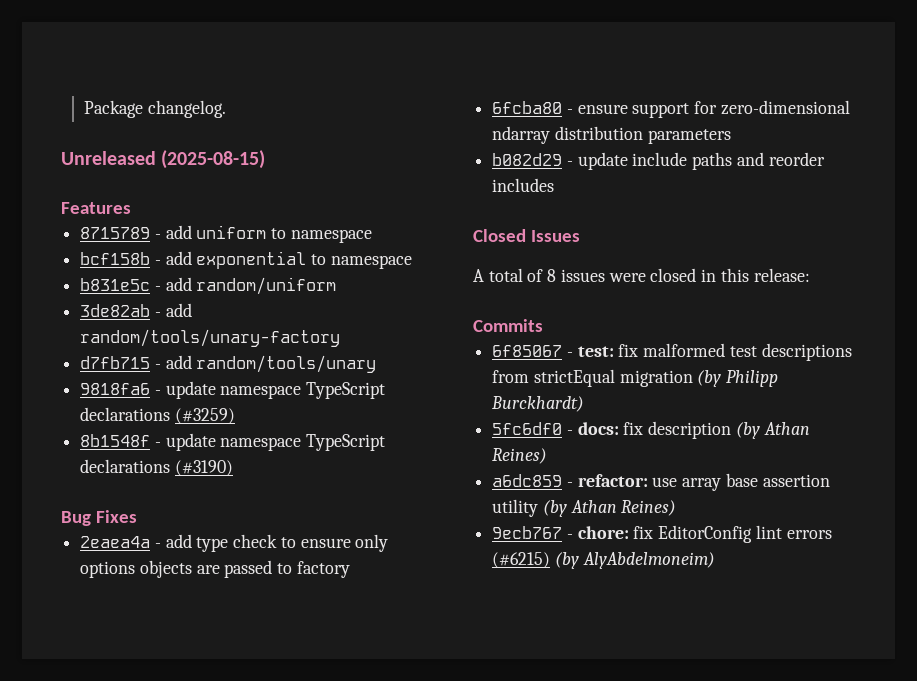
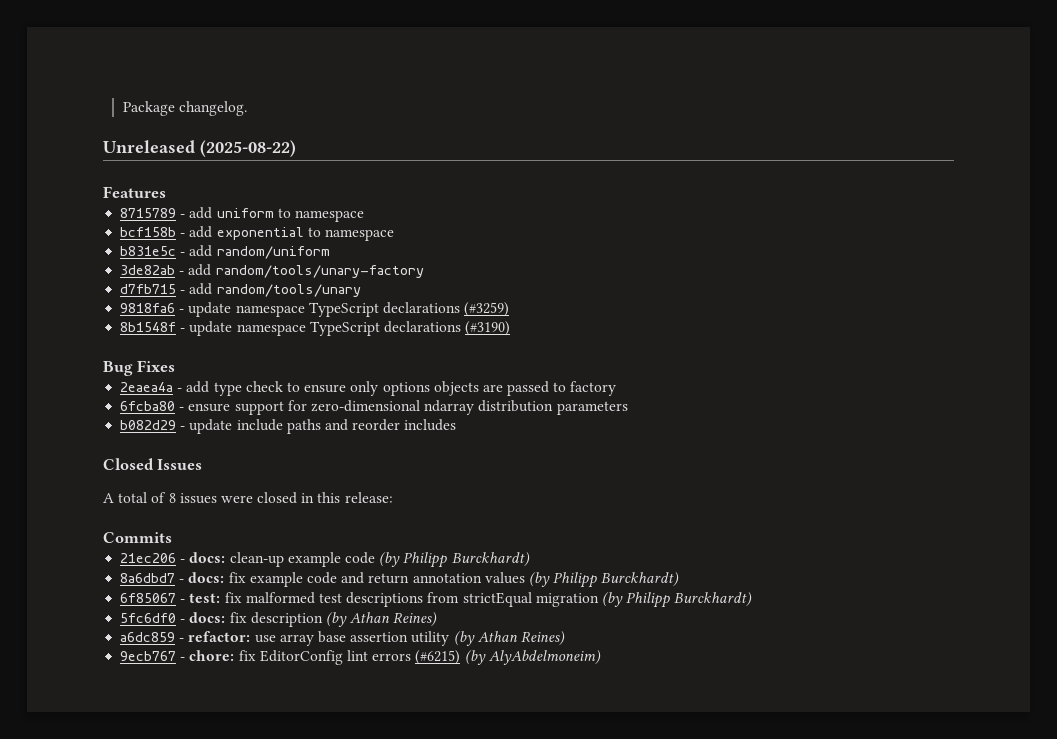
[161,150,266,169] (2025-08-15) -> [200,140,296,157] (2025-08-22)
(543, 325) none -> [120,552,530,568] [120,572,680,588] // 21ec206 - docs: clean-up example code (by Philipp Burckhardt) // 8a6dbd7 - docs: fix example code and return annotation values (by Philipp Burckhardt)

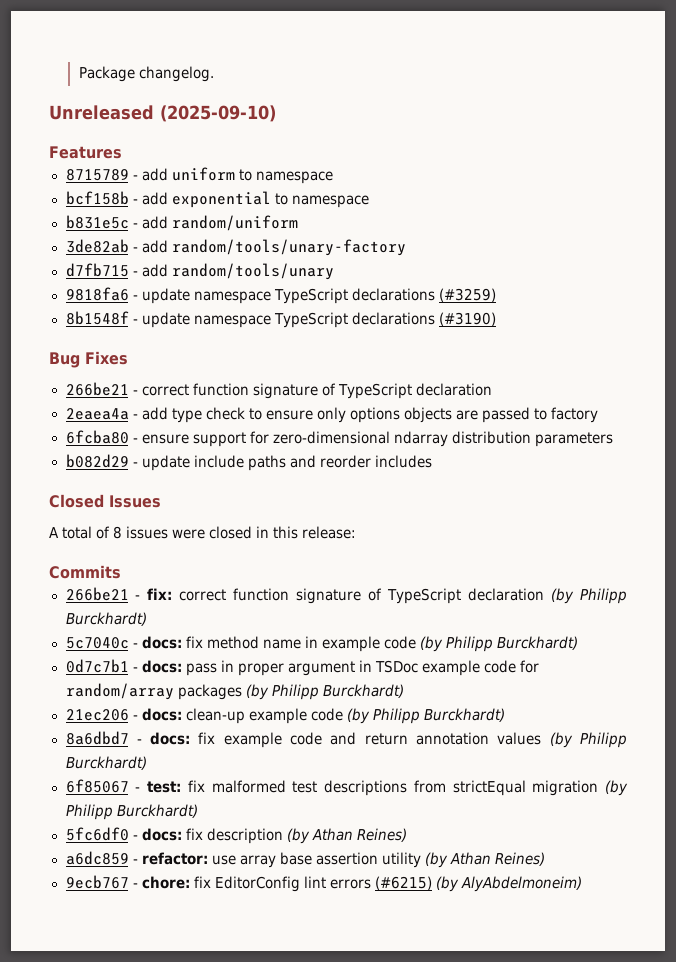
[200,140,296,157] (2025-08-22) -> [160,105,276,122] (2025-09-10)
(176, 366) none -> [65,382,492,399] // 266be21 - correct function signature of TypeScript declaration
(172, 537) none -> [65,587,628,604] [65,612,147,626] [65,636,579,652] [65,659,540,676] [65,683,404,700] // 266be21 - fix: correct function signature of TypeScript declaration (by Philipp Burckhardt) // 5c7040c - docs: fix method name in example code (by Philipp Burckhardt) // 0d7c7b1 - docs: pass in proper argument in TSDoc example code for random/array packages (by Philipp Burckhardt)

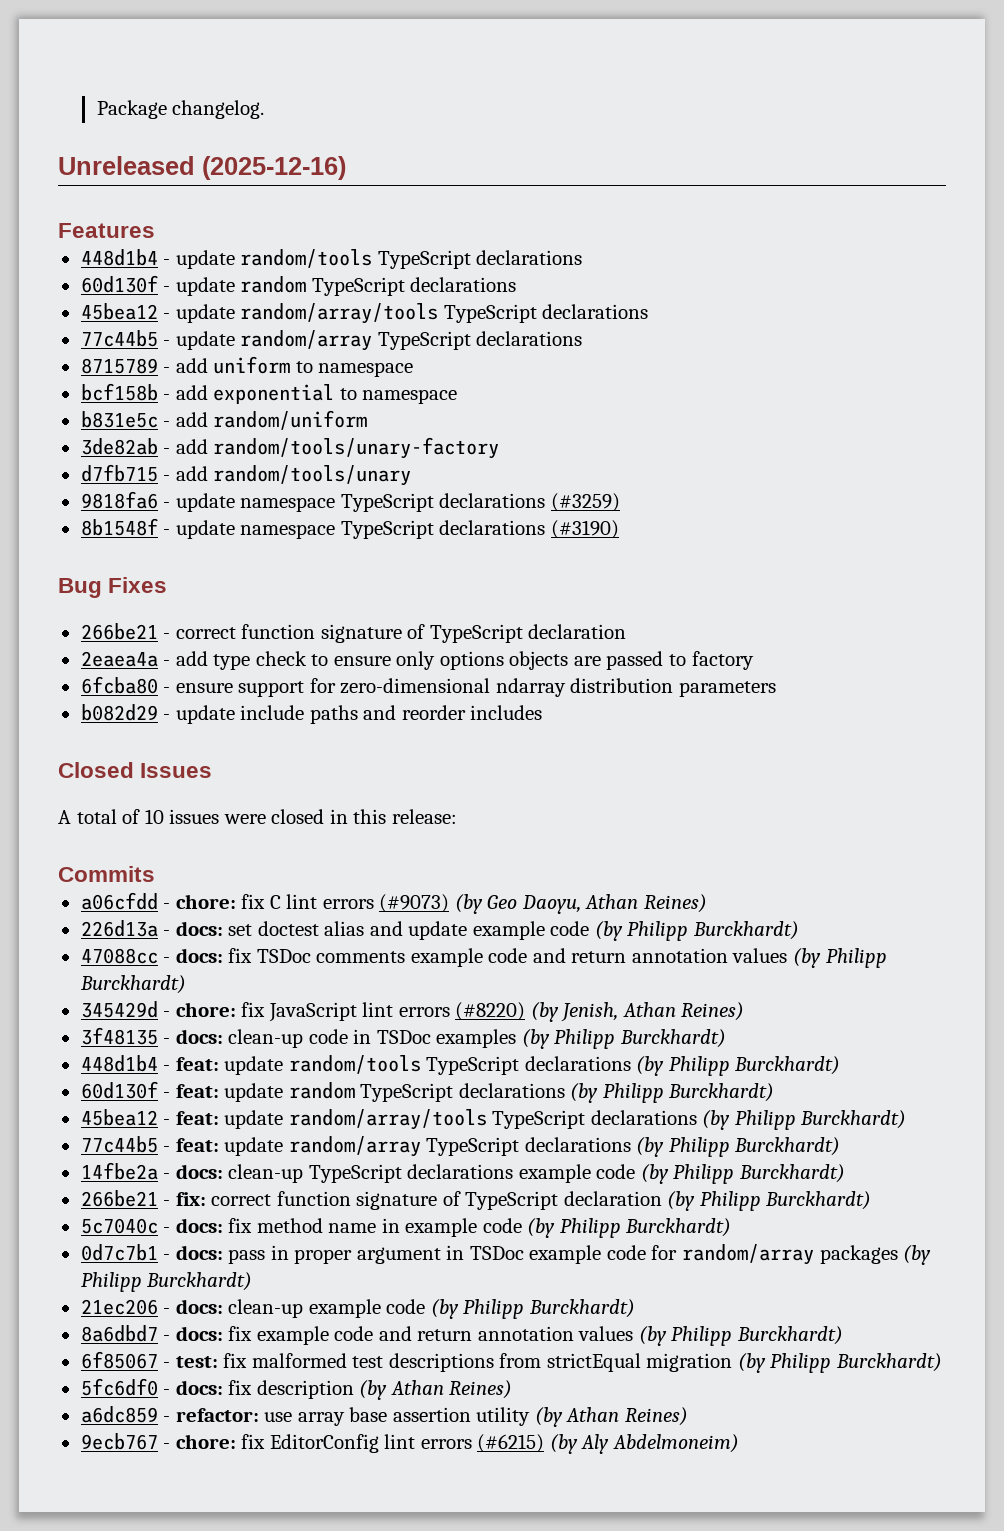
[160,105,276,122] (2025-09-10) -> [202,156,346,180] (2025-12-16)
(122, 152) none -> [80,249,583,269] [80,275,517,296] [80,303,649,324] [80,330,583,351] // 448d1b4 - update random/tools TypeScript declarations // 60d130f - update random TypeScript declarations // 45bea12 - update random/array/tools TypeScript declarations // 77c44b5 - update random/array TypeScript declarations
[113,526,123,539] 8 -> [144,809,164,824] 10
(121, 572) none -> [80,892,707,914] [80,920,799,941] [80,948,887,968] [79,975,186,994] [80,1001,745,1022] [80,1027,726,1049] [80,1055,841,1076] [80,1081,775,1103] [80,1109,907,1130] [80,1136,841,1157] [80,1162,845,1184] // a06cfdd - chore: fix C lint errors (#9073) (by Geo Daoyu, Athan Reines) // 226d13a - docs: set doctest alias and update example code (by Philipp Burckhardt) // 47088cc - docs: fix TSDoc comments example code and return annotation values (by Philipp Burckhardt) // 345429d - chore: fix JavaScript lint errors (#8220) (by Jenish, Athan Reines) // 3f48135 - docs: clean-up code in TSDoc examples (by Philipp Burckhardt) // 448d1b4 - feat: update random/tools TypeScript declarations (by Philipp Burckhardt) // 60d130f - feat: update random TypeScript declarations (by Philipp Burckhardt) // 45bea12 - feat: update random/array/tools TypeScript declarations (by Philipp Burckhardt) // 77c44b5 - feat: update random/array TypeScript declarations (by Philipp Burckhardt) // 14fbe2a - docs: clean-up TypeScript declarations example code (by Philipp Burckhardt)
[460,876,582,892] AlyAbdelmoneim) -> [581,1434,739,1454] Aly Abdelmoneim)

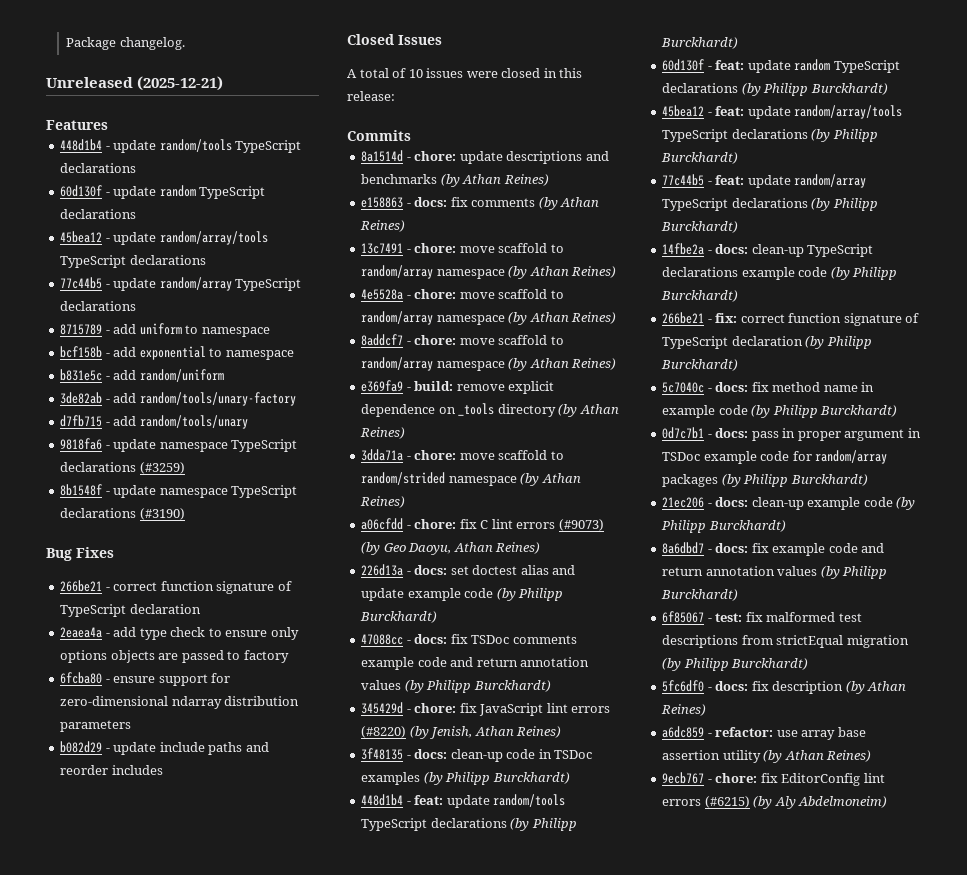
[202,156,346,180] (2025-12-16) -> [137,76,224,91] (2025-12-21)
(155, 874) none -> [361,150,609,164] [361,174,549,187] [361,197,600,210] [360,220,406,232] [361,243,564,254] [361,265,617,279] [361,289,564,300] [361,311,617,325] [361,334,564,346] [361,357,617,371] [361,380,555,394] [361,403,619,417] [360,427,406,439] [361,449,564,461] [361,472,581,486] [360,496,406,508] // 8a1514d - chore: update descriptions and benchmarks (by Athan Reines) // e158863 - docs: fix comments (by Athan Reines) // 13c7491 - chore: move scaffold to random/array namespace (by Athan Reines) // 4e5528a - chore: move scaffold to random/array namespace (by Athan Reines) // 8addcf7 - chore: move scaffold to random/array namespace (by Athan Reines) // e369fa9 - build: remove explicit dependence on _tools directory (by Athan Reines) // 3dda71a - chore: move scaffold to random/strided namespace (by Athan Reines)

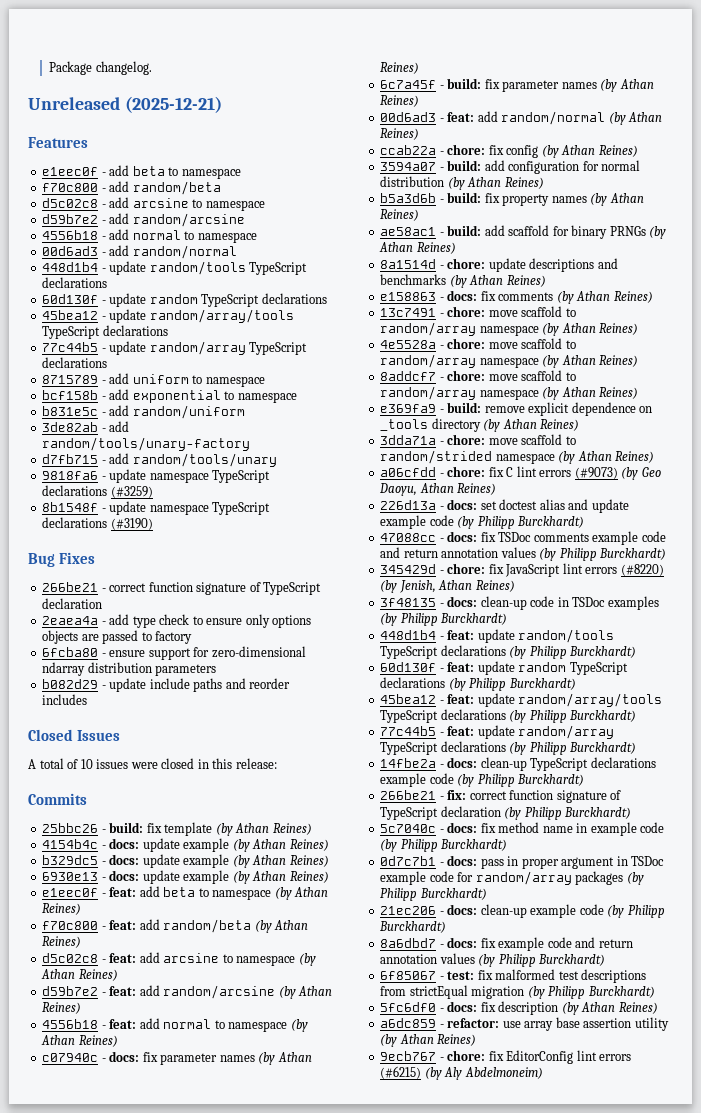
(108, 125) none -> [42,165,241,179] [42,181,221,195] [42,197,265,211] [42,213,245,227] [42,229,257,243] [42,245,237,259] // e1eec0f - add beta to namespace // f70c800 - add random/beta // d5c02c8 - add arcsine to namespace // d59b7e2 - add random/arcsine // 4556b18 - add normal to namespace // 00d6ad3 - add random/normal
(411, 135) none -> [42,822,312,836] [42,838,329,852] [42,854,329,868] [42,870,329,884] [42,886,329,900] [42,903,82,915] [42,919,309,933] [42,936,82,948] [42,952,316,966] [41,969,118,981] [42,985,333,999] [42,1002,82,1014] [42,1018,308,1032] [41,1035,118,1047] [42,1051,312,1065] [380,62,420,74] [380,78,654,92] [380,95,420,107] [380,111,663,125] [380,128,420,140] [380,144,638,158] [380,160,641,174] [380,176,544,190] [380,192,644,206] [380,209,420,221] [380,225,667,239] [379,242,456,254] // 25bbc26 - build: fix template (by Athan Reines) // 4154b4c - docs: update example (by Athan Reines) // b329dc5 - docs: update example (by Athan Reines) // 6930e13 - docs: update example (by Athan Reines) // e1eec0f - feat: add beta to namespace (by Athan Reines) // f70c800 - feat: add random/beta (by Athan Reines) // d5c02c8 - feat: add arcsine to namespace (by Athan Reines) // d59b7e2 - feat: add random/arcsine (by Athan Reines) // 4556b18 - feat: add normal to namespace (by Athan Reines) // c07940c - docs: fix parameter names (by Athan Reines) // 6c7a45f - build: fix parameter names (by Athan Reines) // 00d6ad3 - feat: add random/normal (by Athan Reines) // ccab22a - chore: fix config (by Athan Reines) // 3594a07 - build: add configuration for normal distribution (by Athan Reines) // b5a3d6b - build: fix property names (by Athan Reines) // ae58ac1 - build: add scaffold for binary PRNGs (by Athan Reines)

